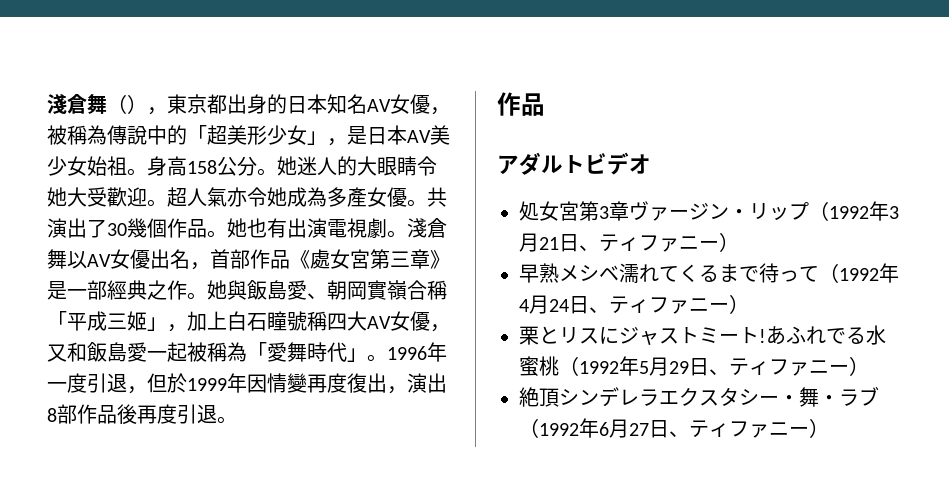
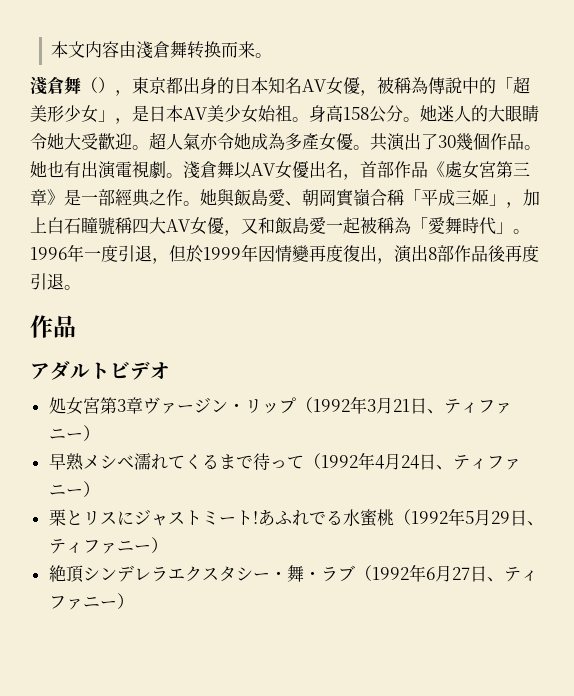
(47, 104) none -> [50,41,272,59] 本文内容由淺倉舞转换而来。 //

